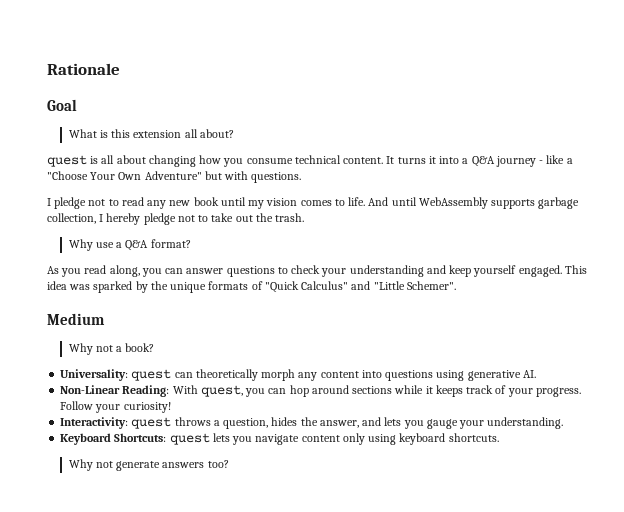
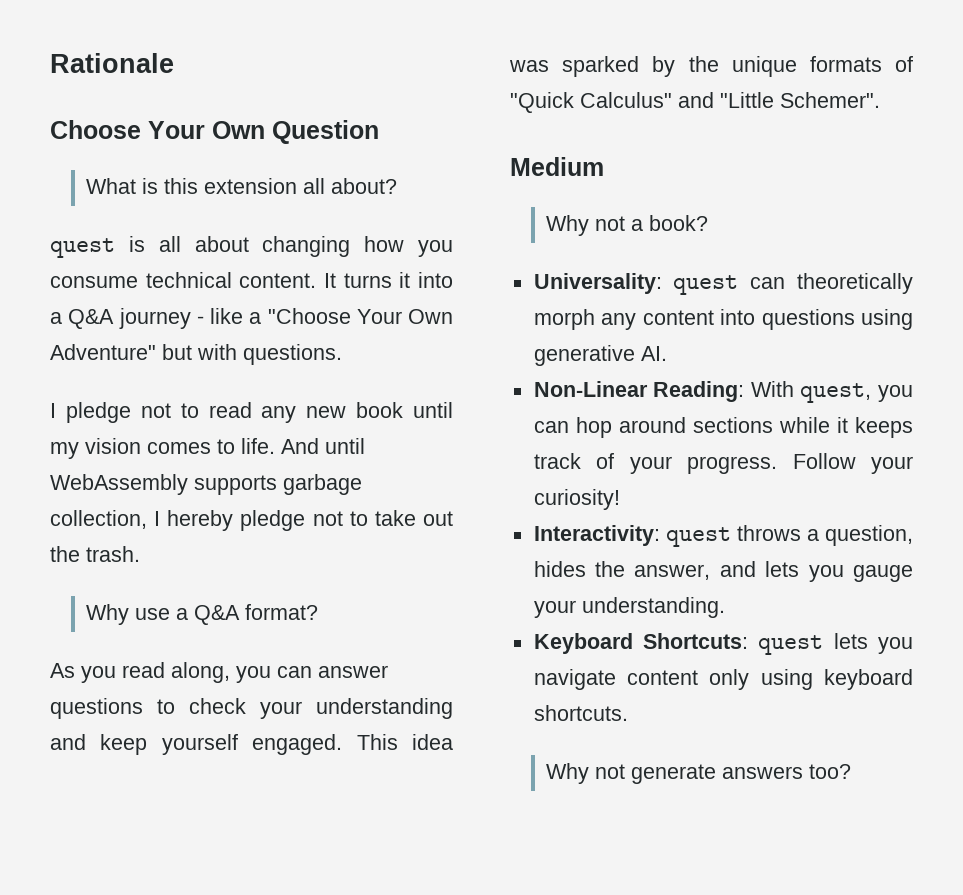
[47,99,77,111] Goal -> [50,120,379,144] Choose Your Own Question

